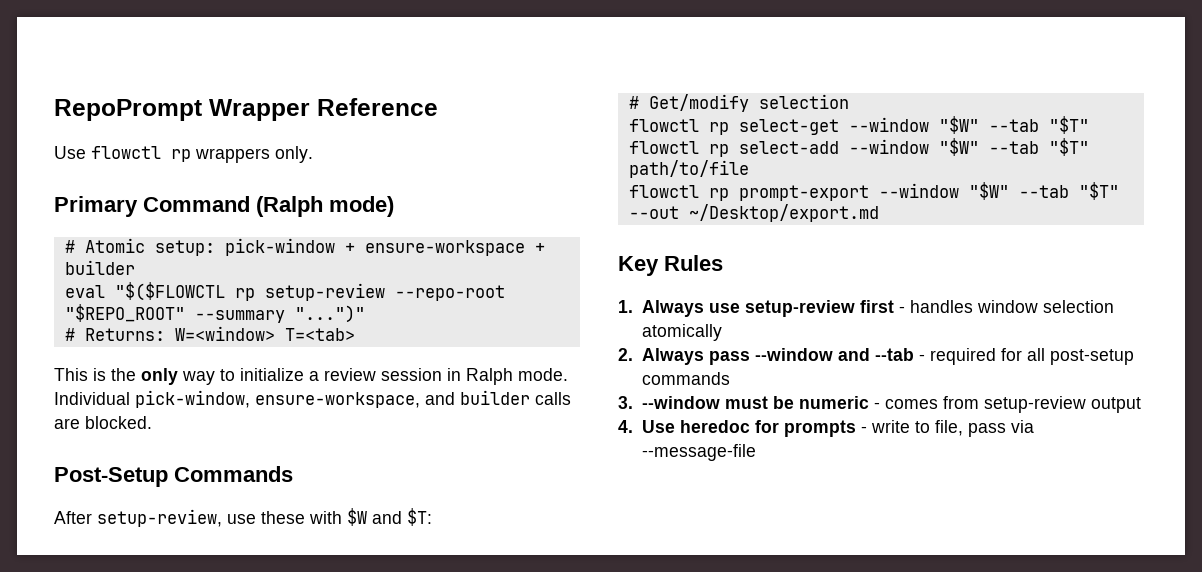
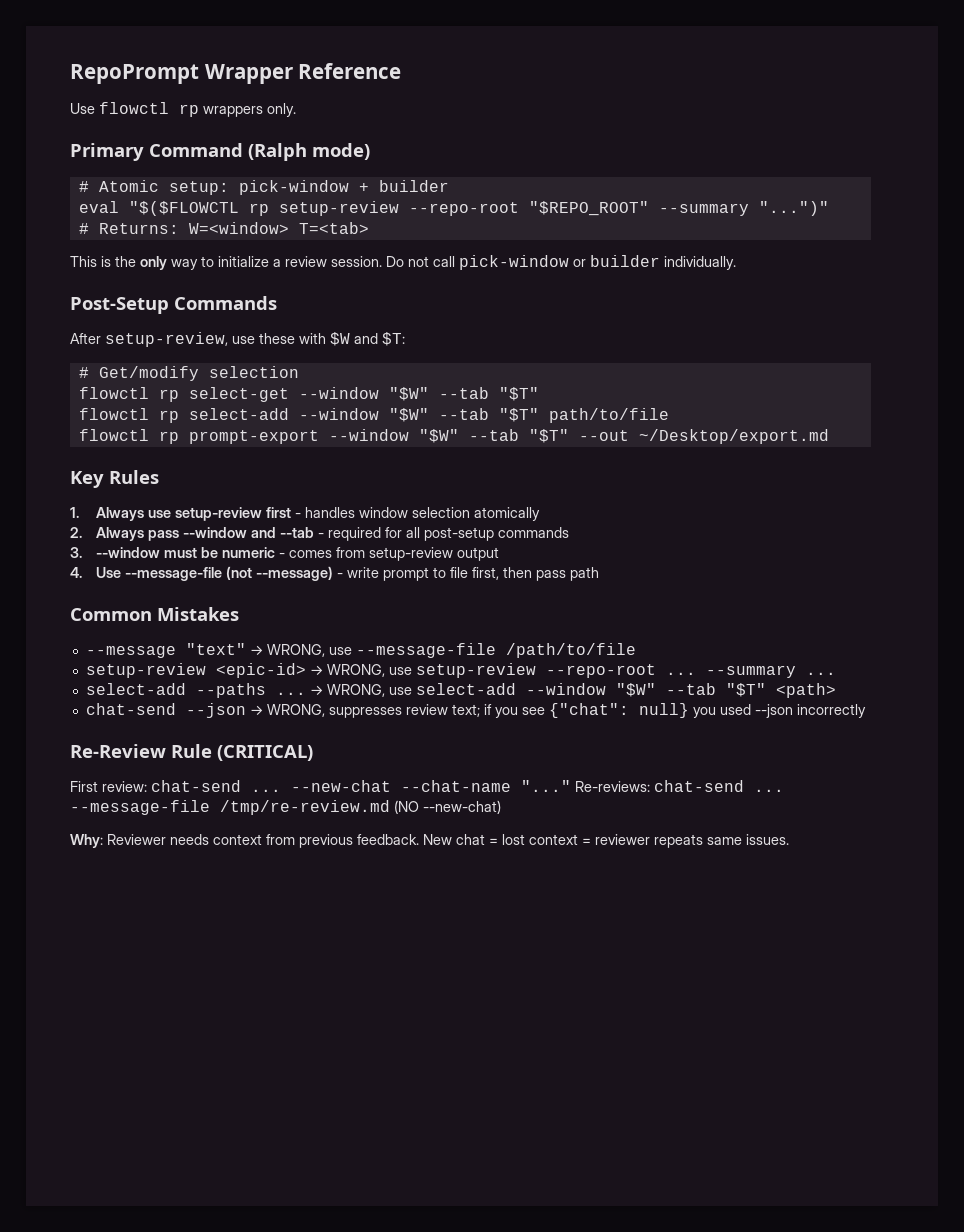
[364,240,545,256] ensure-workspace + -> (369, 187) none
[381,368,568,385] [54,390,571,408] [54,416,152,429] session in Ralph mode. Individual pick-window, ensure-workspace, and builder calls are blocked. -> [331,255,736,270] session. Do not call pick-window or builder individually.
[679,420,1034,437] [641,444,756,461] heredoc for prompts - write to file, pass via --message-file -> [124,566,599,581] [70,607,239,621] [85,643,636,658] [85,663,836,678] [85,683,836,698] [85,703,866,718] [70,744,313,761] [70,780,784,792] [70,800,501,815] [70,834,789,848] --message-file (not --message) - write prompt to file first, then pass path // Common Mistakes // --message "text" → WRONG, use --message-file /path/to/file // setup-review <epic-id> → WRONG, use setup-review --repo-root ... --summary ... // select-add --paths ... → WRONG, use select-add --window "$W" --tab "$T" <path> // chat-send --json → WRONG, suppresses review text; if you see {"chat": null} you used --json incorrectly // Re-Review Rule (CRITICAL) // First review: chat-send ... --new-chat --chat-name "..." Re-reviews: chat-send ... --message-file /tmp/re-review.md (NO --new-chat) // Why: Reviewer needs context from previous feedback. New chat = lost context = reviewer repeats same issues.

